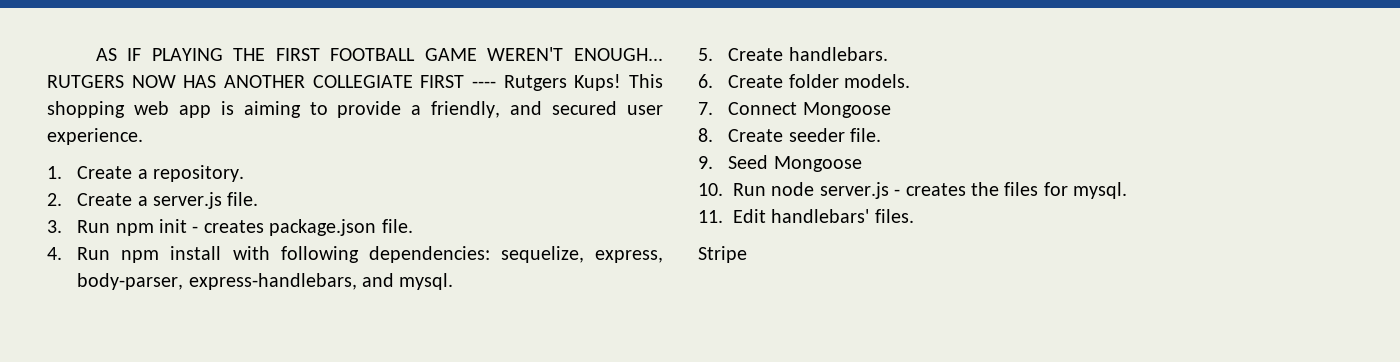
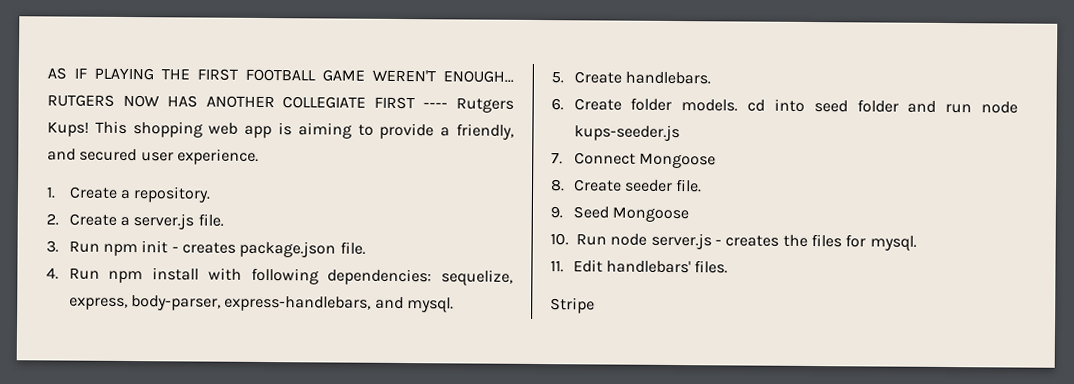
(910, 81) none -> [747,98,1018,114] [573,124,680,142] cd into seed folder and run node kups-seeder.js

